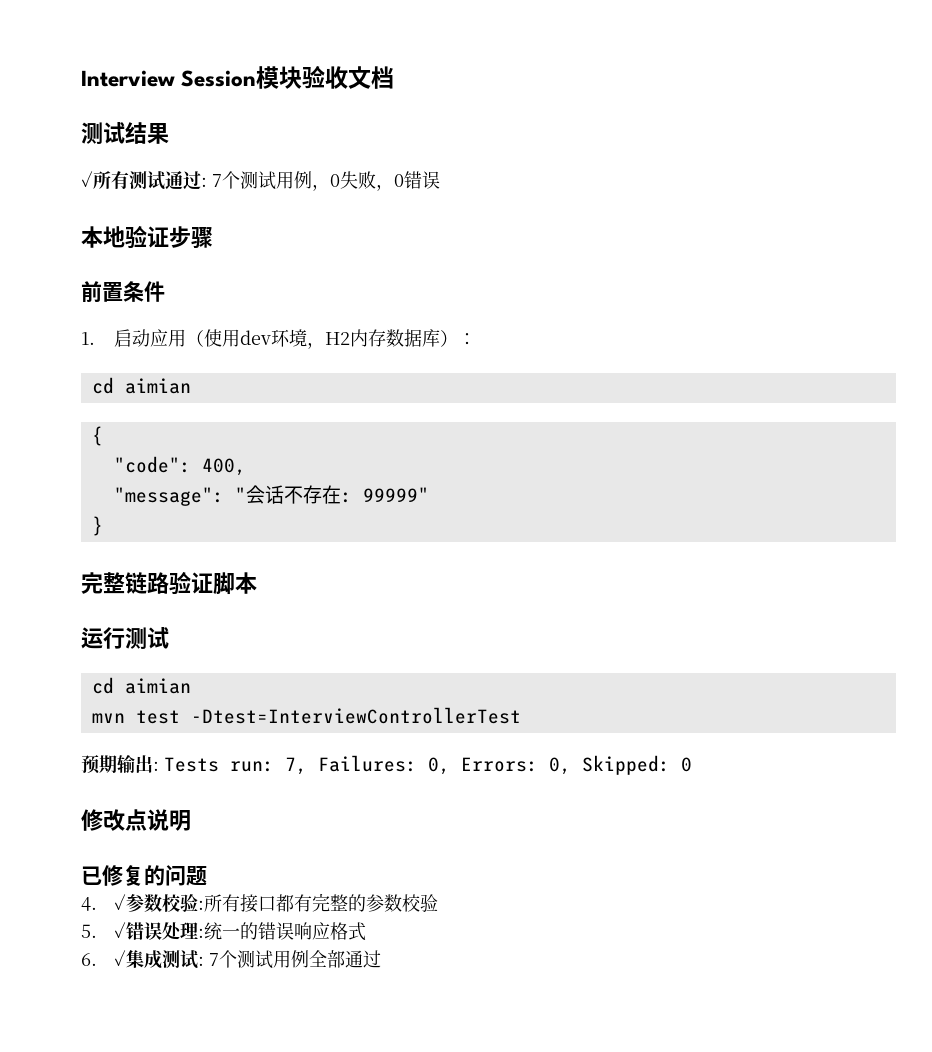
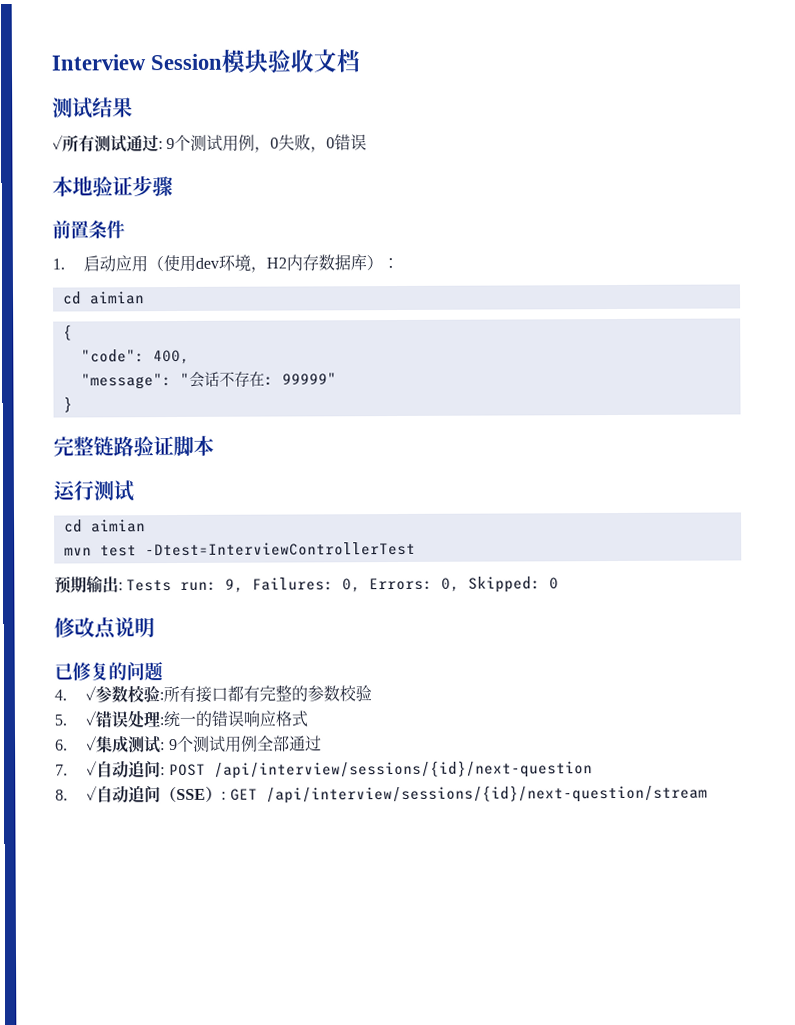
[212,174,222,187] 7 -> [166,138,176,150] 9
[285,757,307,775] 7, -> [225,578,245,593] 9,
[208,953,219,966] 7 -> [168,739,178,751] 9
(381, 959) none -> [55,760,593,779] [55,784,708,804] // 7. ✓自动追问: POST /api/interview/sessions/{id}/next-question // 8. ✓自动追问（SSE）: GET /api/interview/sessions/{id}/next-question/stream

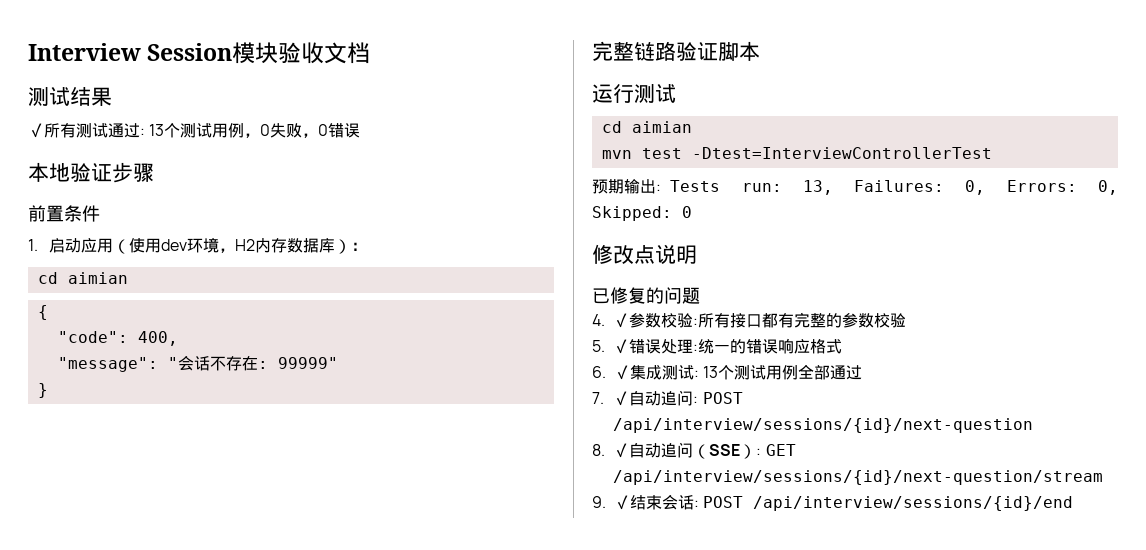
[166,138,176,150] 9 -> [149,124,165,136] 13
[225,578,245,593] 9, -> [802,180,833,195] 13,
[168,739,178,751] 9 -> [703,366,719,378] 13
(708, 794) none -> [592,494,1074,511] // 9. ✓结束会话: POST /api/interview/sessions/{id}/end

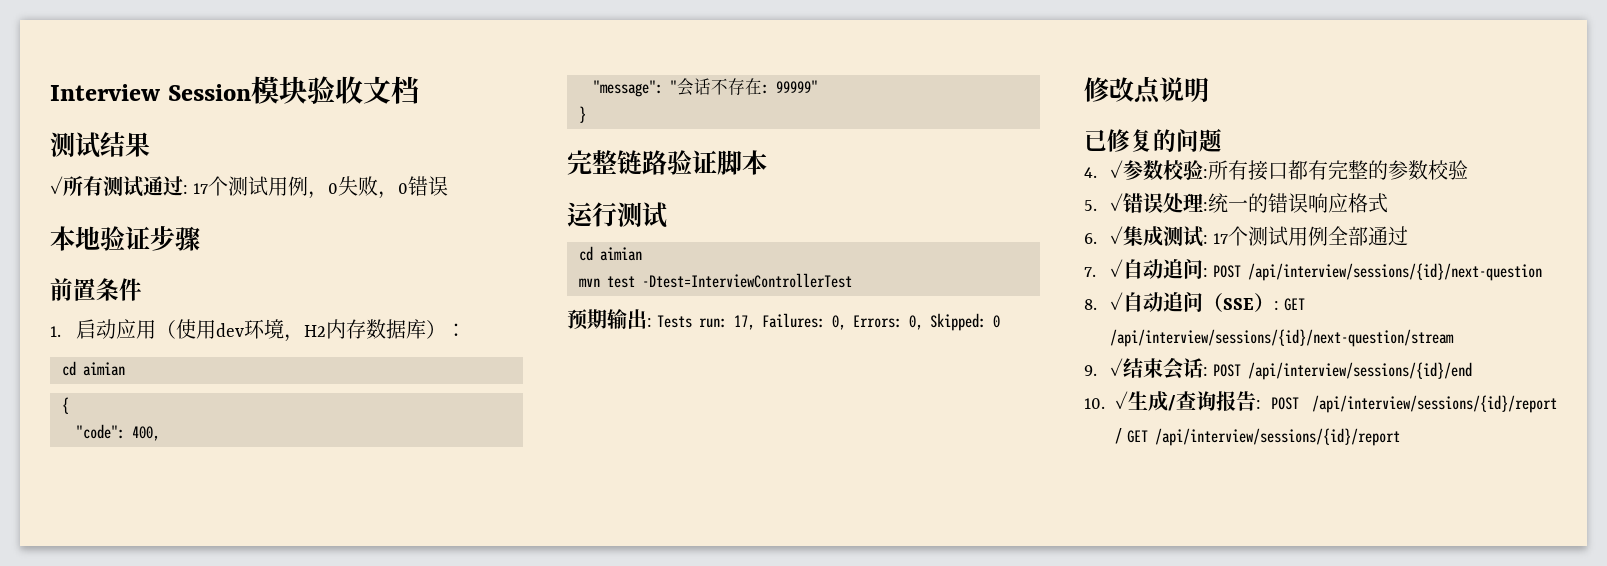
[149,124,165,136] 13 -> [193,183,209,194] 17
[802,180,833,195] 13, -> [734,315,756,330] 17,
[703,366,719,378] 13 -> [1213,233,1229,244] 17
(1074, 503) none -> [1084,391,1557,413] [1115,428,1401,446] // 10. ✓生成/查询报告: POST /api/interview/sessions/{id}/report / GET /api/interview/sessions/{id}/report

